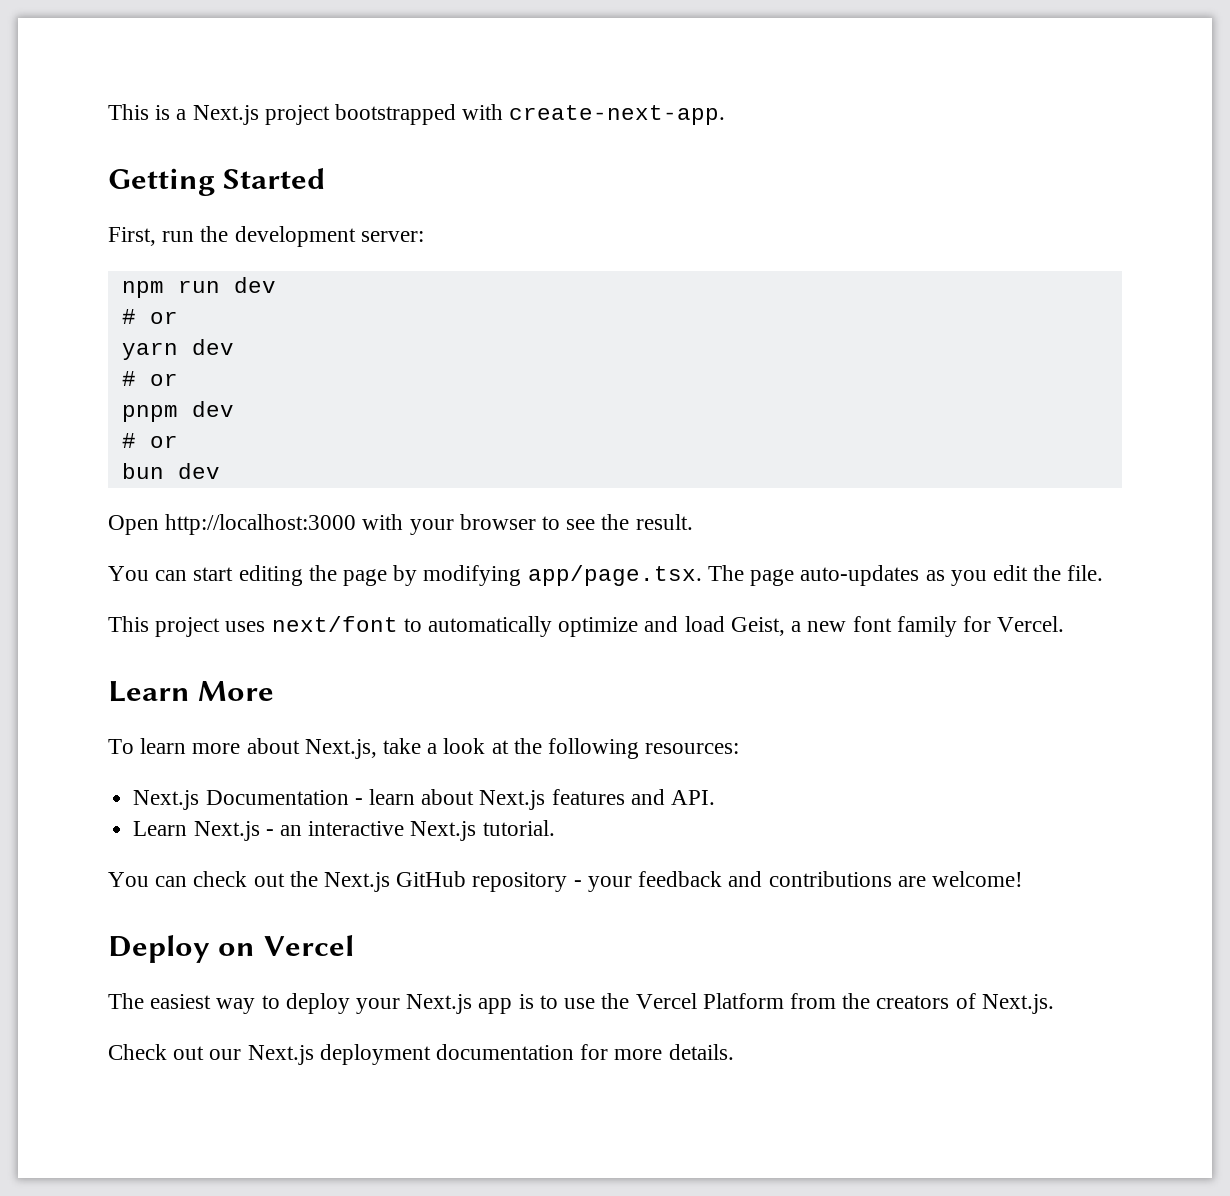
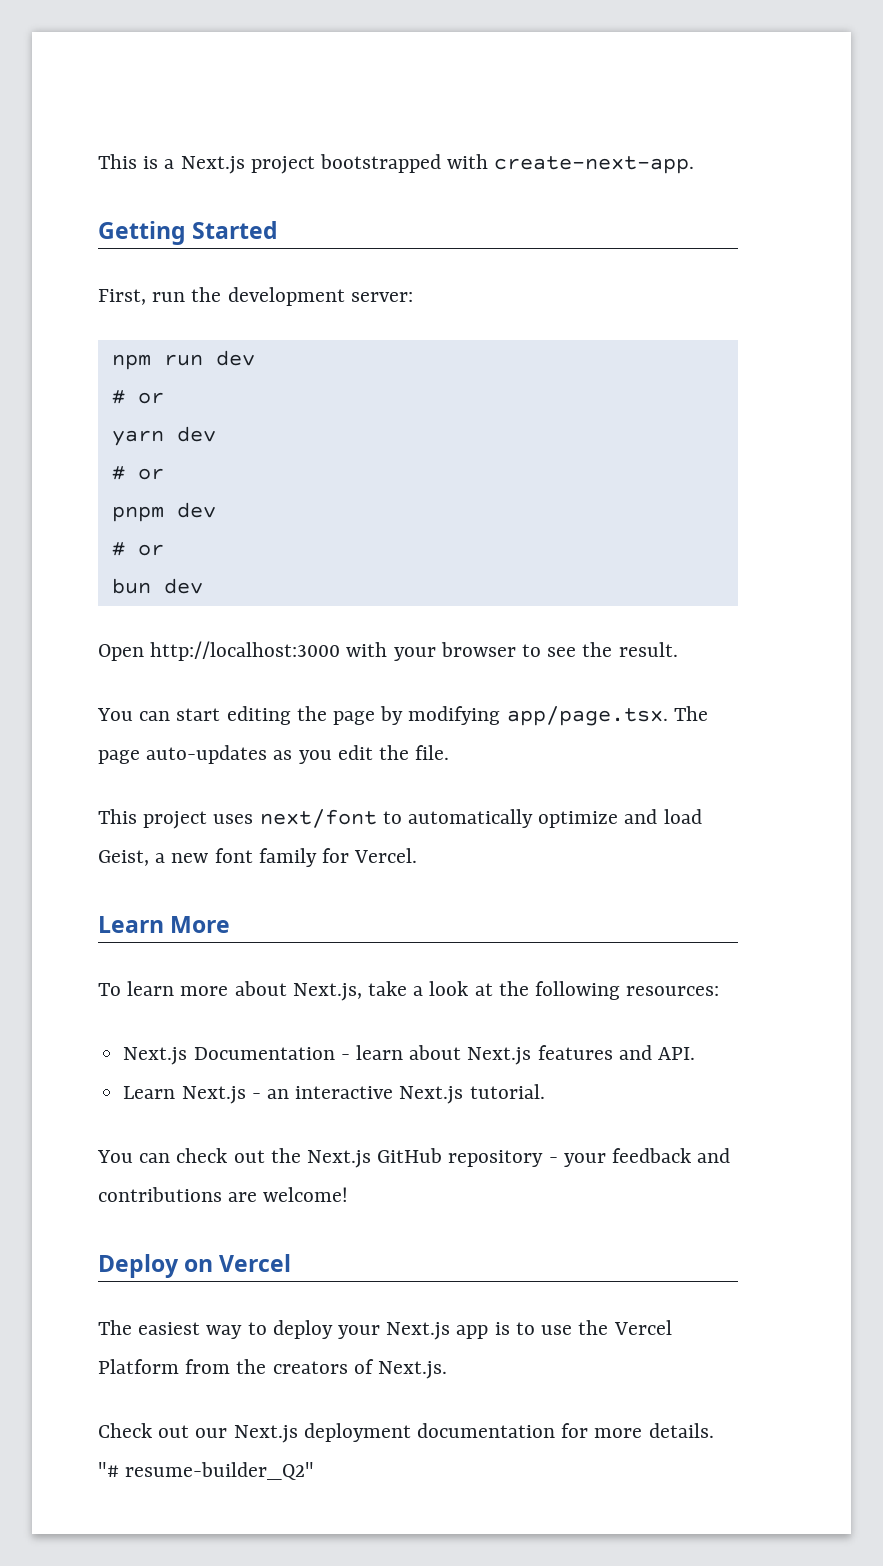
(734, 1052) none -> [98,1462,315,1480] "# resume-builder_Q2"

